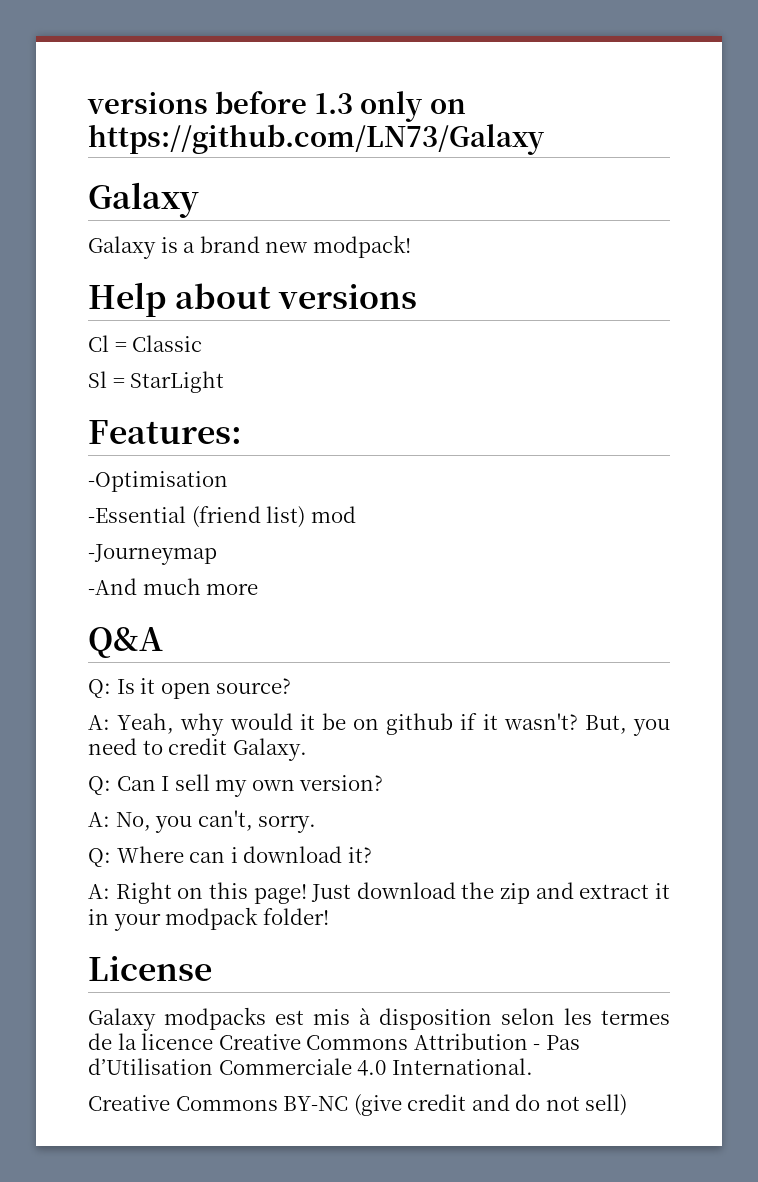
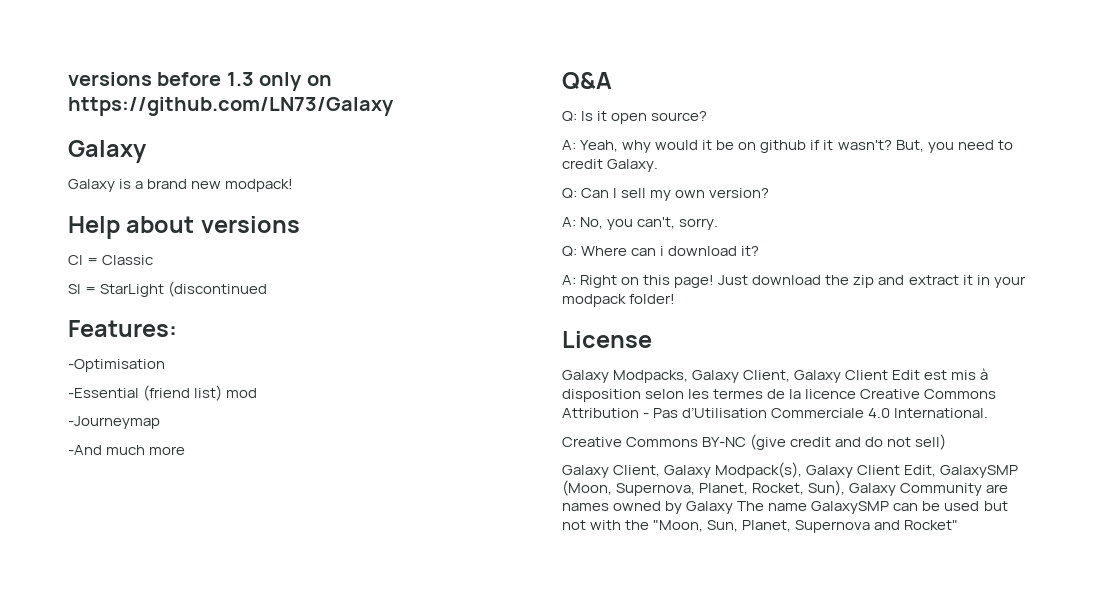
(225, 382) none -> [168,281,268,297] (discontinued
[164,1007,266,1030] modpacks -> [613,370,921,383] Modpacks, Galaxy Client, Galaxy Client Edit
(628, 1105) none -> [562,462,1019,478] [562,480,1009,496] [562,501,1008,514] [562,520,959,533] // Galaxy Client, Galaxy Modpack(s), Galaxy Client Edit, GalaxySMP (Moon, Supernova, Planet, Rocket, Sun), Galaxy Community are names owned by Galaxy The name GalaxySMP can be used but not with the "Moon, Sun, Planet, Supernova and Rocket"

